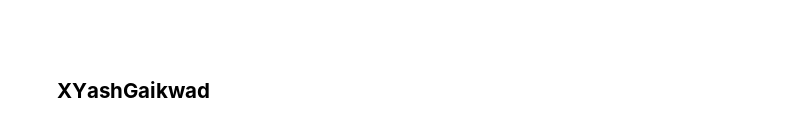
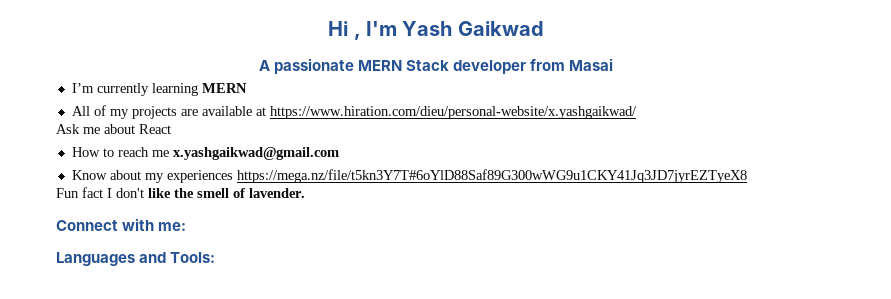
[57,81,210,98] XYashGaikwad -> [328,21,544,40] [258,58,614,74] [71,83,247,96] [71,105,637,119] [56,124,171,134] [71,147,339,160] [71,169,747,183] [56,187,305,198] [56,218,187,231] [56,252,216,266] Hi , I'm Yash Gaikwad // A passionate MERN Stack developer from Masai // I’m currently learning MERN // All of my projects are available at https://www.hiration.com/dieu/personal-website/x.yashgaikwad/ // Ask me about React // How to reach me x.yashgaikwad@gmail.com // Know about my experiences https://mega.nz/file/t5kn3Y7T#6oYlD88Saf89G300wWG9u1CKY41Jq3JD7jyrEZTyeX8 // Fun fact I don't like the smell of lavender. // Connect with me: // Languages and Tools:

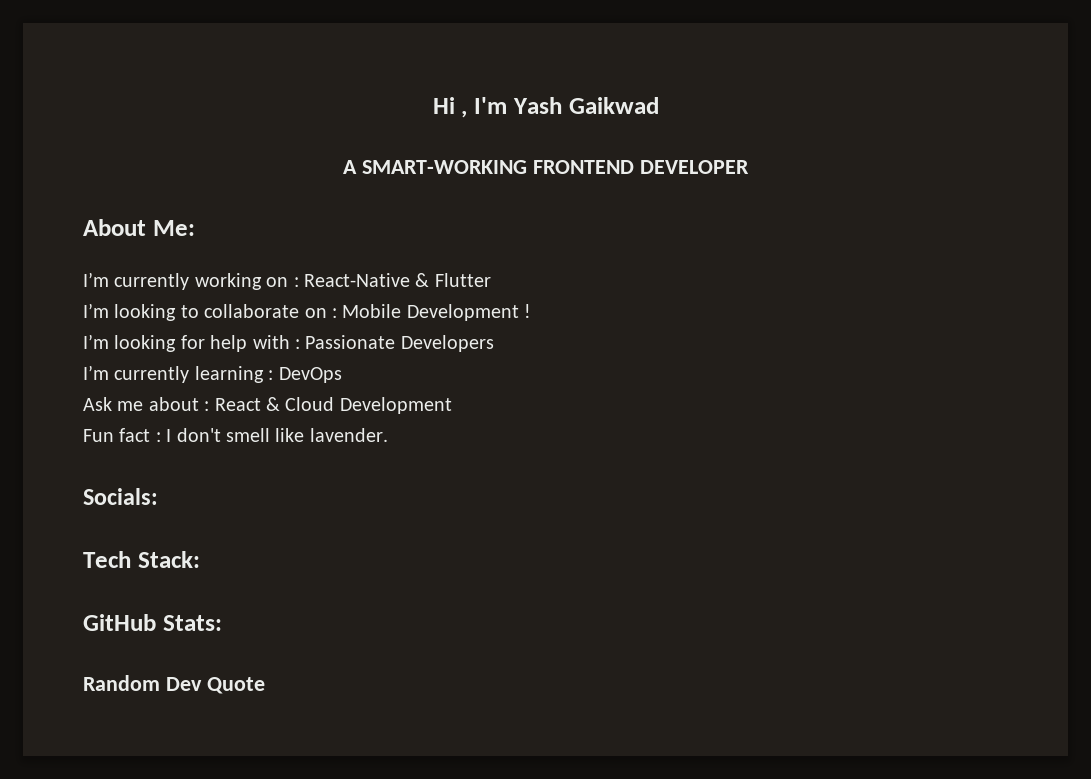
[273,58,614,74] [71,83,247,96] [71,105,637,119] passionate MERN Stack developer from Masai // I’m currently learning MERN // All of my projects are available at https://www.hiration.com/dieu/personal-website/x.yashgaikwad/ -> [362,160,749,174] [83,219,195,236] [83,272,491,290] [83,303,532,321] [83,334,494,352] [83,365,342,383] SMART-WORKING FRONTEND DEVELOPER // About Me: // I’m currently working on : React-Native & Flutter // I’m looking to collaborate on : Mobile Development ! // I’m looking for help with : Passionate Developers // I’m currently learning : DevOps
(135, 129) none -> [204,401,210,411] :
[71,147,339,160] [71,169,747,183] // How to reach me x.yashgaikwad@gmail.com // Know about my experiences https://mega.nz/file/t5kn3Y7T#6oYlD88Saf89G300wWG9u1CKY41Jq3JD7jyrEZTyeX8 -> [266,397,452,414] & Cloud Development
(103, 192) none -> [155,432,161,442] :
[148,188,305,198] [56,218,187,231] [56,252,216,266] like the smell of lavender. // Connect with me: // Languages and Tools: -> [226,428,388,442] [83,488,158,505] [83,551,200,568] [83,614,222,631] [83,675,265,694] smell like lavender. // Socials: // Tech Stack: // GitHub Stats: // Random Dev Quote

